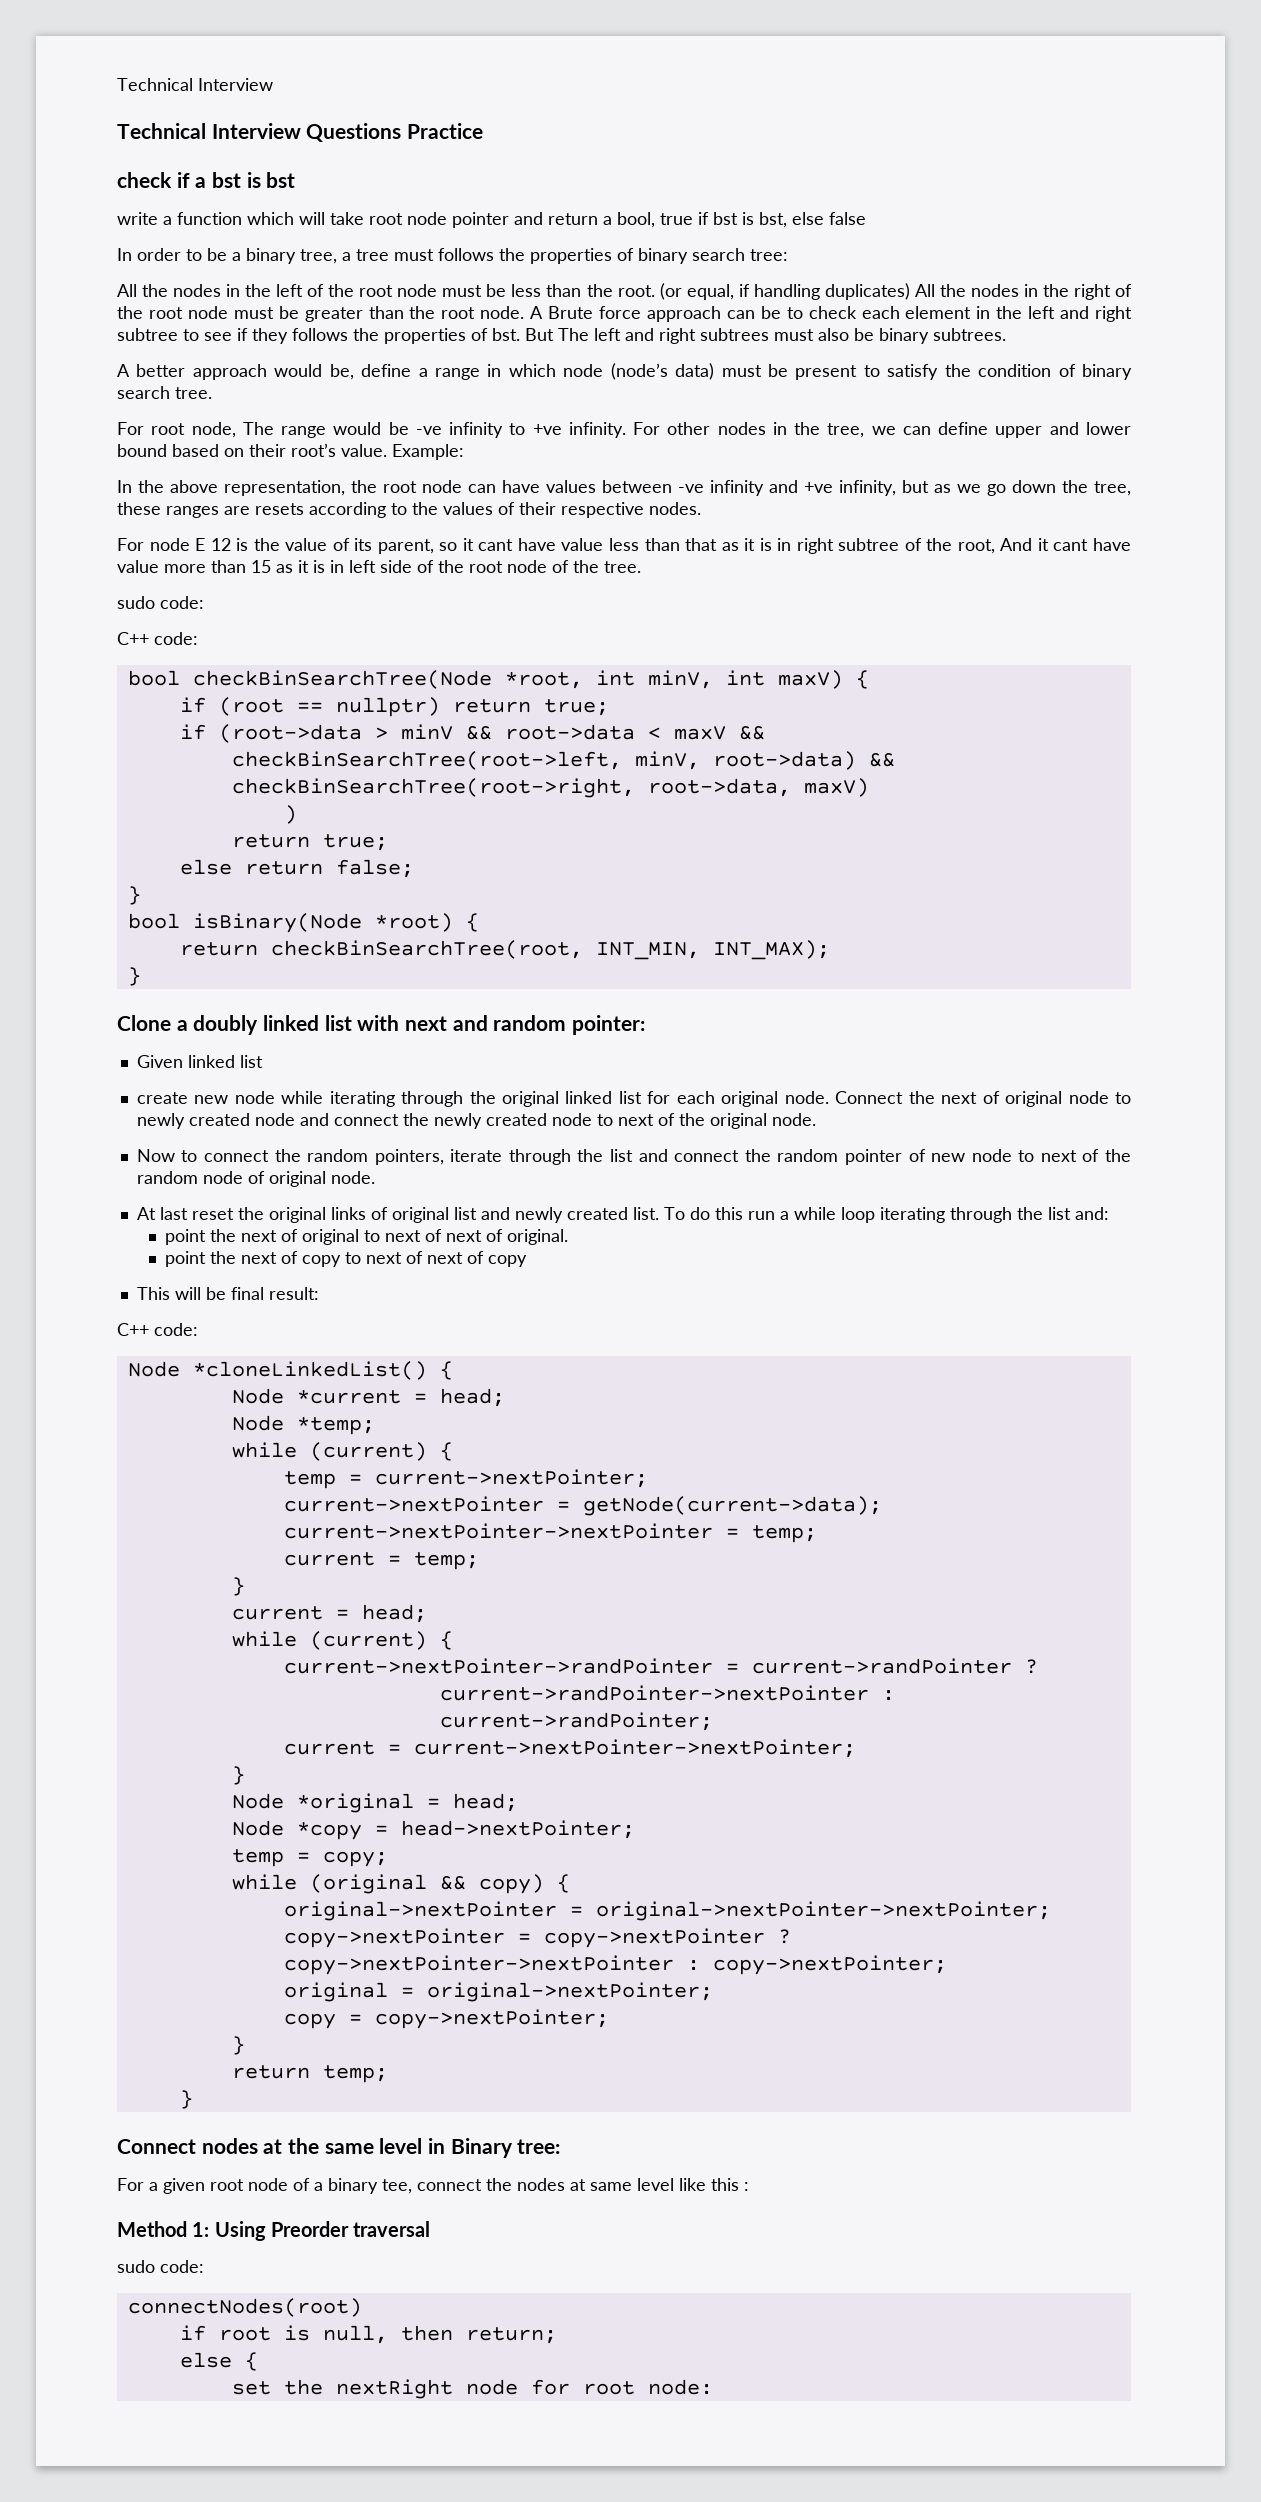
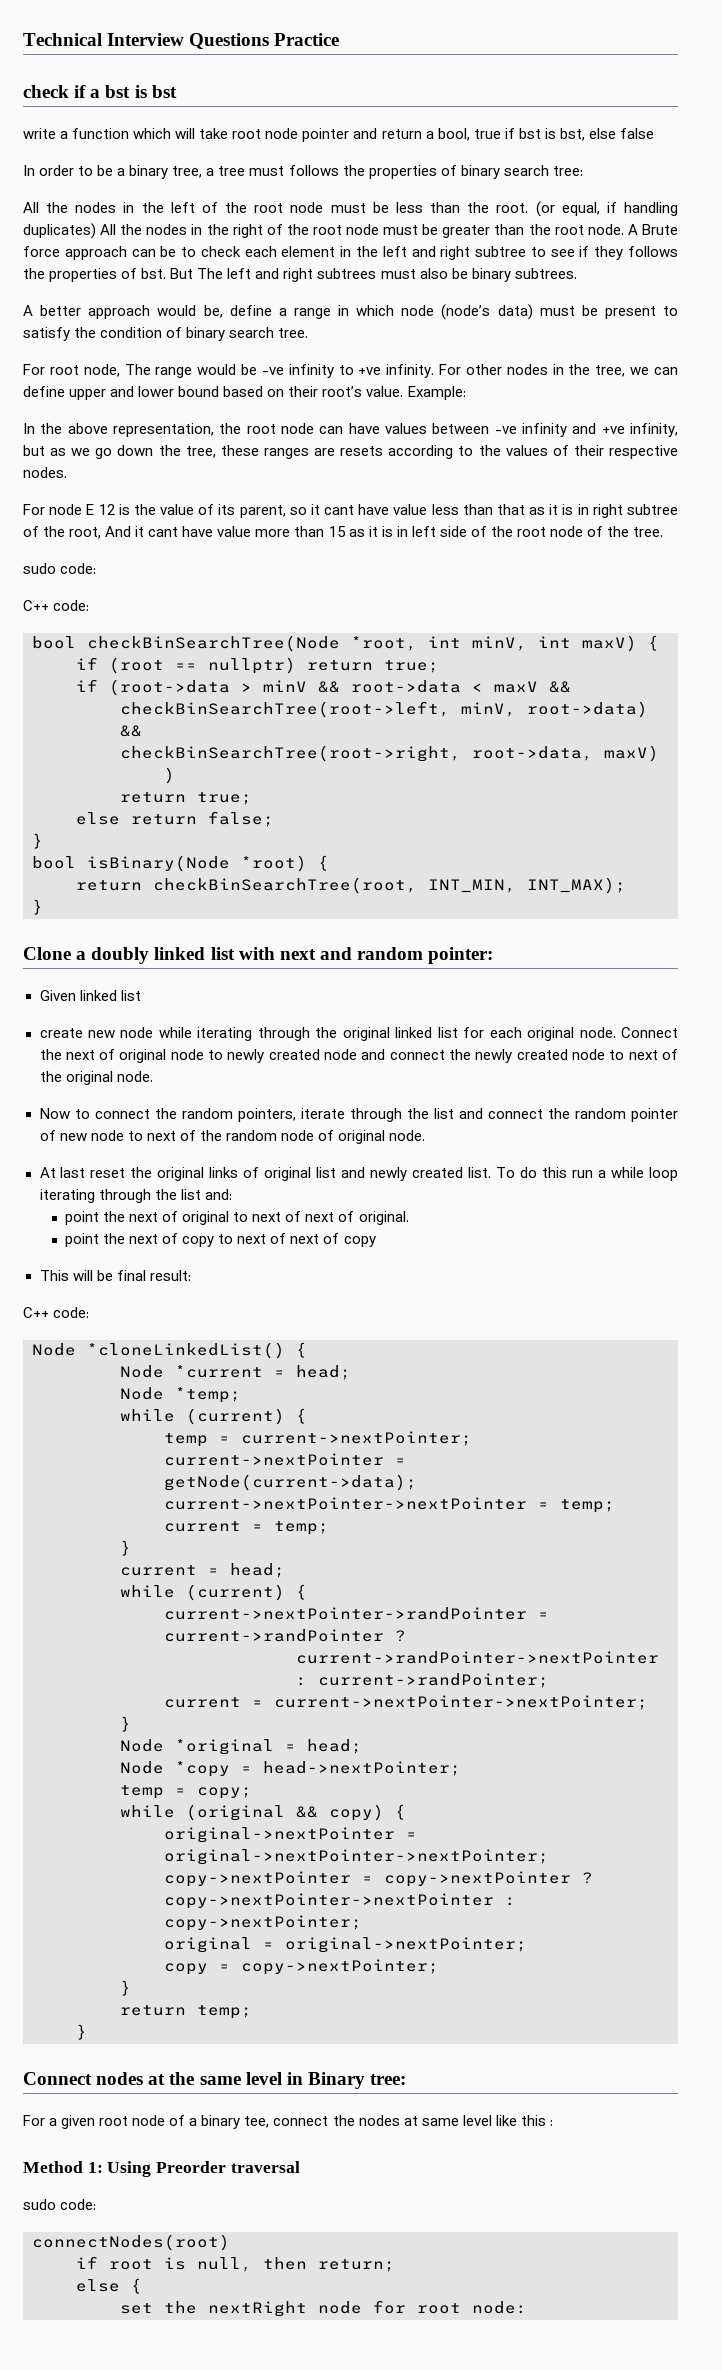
[117,78,273,91] [117,123,301,139] Technical Interview // Technical Interview -> [23,33,185,46] Technical Interview

